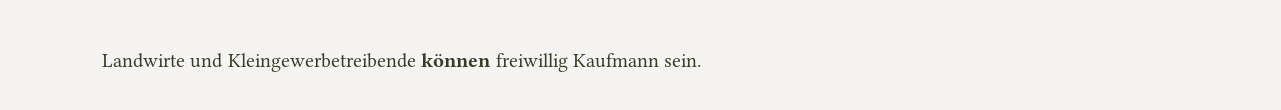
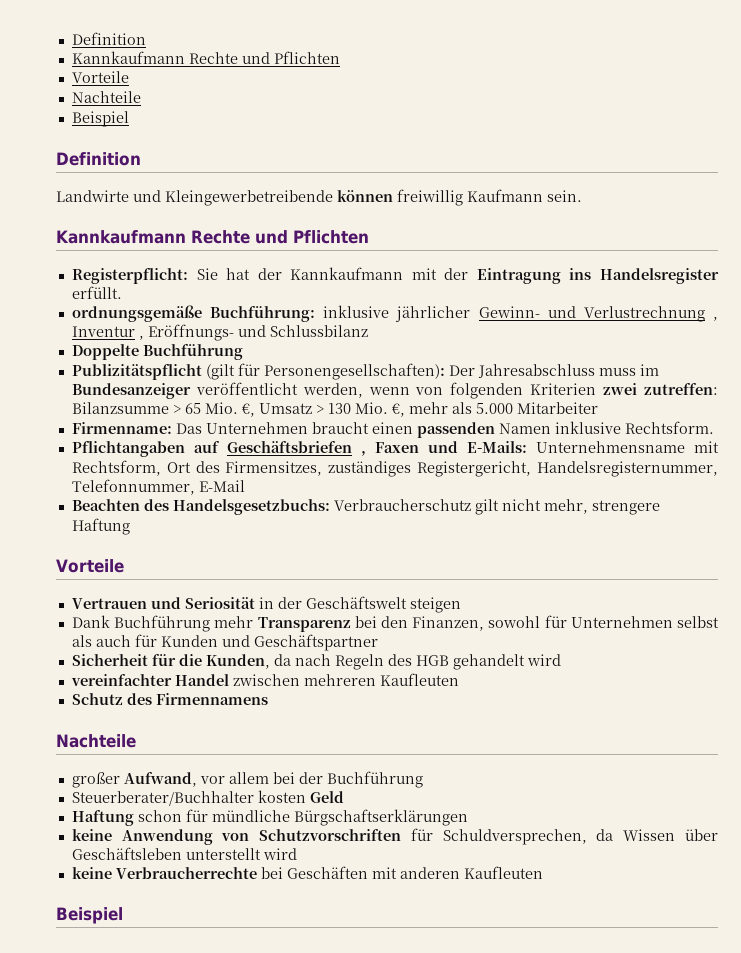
(102, 60) none -> [71,32,146,45] [71,51,340,64] [71,71,129,83] [71,91,141,103] [71,111,129,127] [56,152,141,166] Definition // Kannkaufmann Rechte und Pflichten // Vorteile // Nachteile // Beispiel // Definition //
(702, 60) none -> [56,230,369,244] [71,267,719,284] [71,286,122,299] [71,305,718,322] [71,324,368,341] [71,344,243,360] [71,363,659,380] [71,382,719,399] [71,402,598,417] [71,421,714,438] [71,441,720,457] [71,460,718,477] [71,479,245,495] [71,499,660,515] [71,518,130,535] [56,559,124,573] [71,596,461,613] [71,615,719,632] [71,634,378,651] [71,654,561,670] [70,673,459,686] [71,693,268,705] [56,734,136,748] [71,771,423,788] [71,790,344,806] [71,809,468,826] [71,828,719,845] [71,847,297,860] [71,866,543,879] [56,907,123,924] // Kannkaufmann Rechte und Pflichten // Registerpflicht: Sie hat der Kannkaufmann mit der Eintragung ins Handelsregister erfüllt. // ordnungsgemäße Buchführung: inklusive jährlicher Gewinn- und Verlustrechnung , Inventur , Eröffnungs- und Schlussbilanz // Doppelte Buchführung // Publizitätspflicht (gilt für Personengesellschaften): Der Jahresabschluss muss im Bundesanzeiger veröffentlicht werden, wenn von folgenden Kriterien zwei zutreffen: Bilanzsumme > 65 Mio. €, Umsatz > 130 Mio. €, mehr als 5.000 Mitarbeiter // Firmenname: Das Unternehmen braucht einen passenden Namen inklusive Rechtsform. // Pflichtangaben auf Geschäftsbriefen , Faxen und E-Mails: Unternehmensname mit Rechtsform, Ort des Firmensitzes, zuständiges Registergericht, Handelsregisternummer, Telefonnummer, E-Mail // Beachten des Handelsgesetzbuchs: Verbraucherschutz gilt nicht mehr, strengere Haftung // Vorteile // Vertrauen und Seriosität in der Geschäftswelt steigen // Dank Buchführung mehr Transparenz bei den Finanzen, sowohl für Unternehmen selbst als auch für Kunden und Geschäftspartner // Sicherheit für die Kunden, da nach Regeln des HGB gehandelt wird // vereinfachter Handel zwischen mehreren Kaufleuten // Schutz des Firmennamens // Nachteile // großer Aufwand, vor allem bei der Buchführung // Steuerberater/Buchhalter kosten Geld // Haftung schon für mündliche Bürgschaftserklärungen // keine Anwendung von Schutzvorschriften für Schuldversprechen, da Wissen über Geschäftsleben unterstellt wird // keine Verbraucherrechte bei Geschäften mit anderen Kaufleuten // Beispiel

